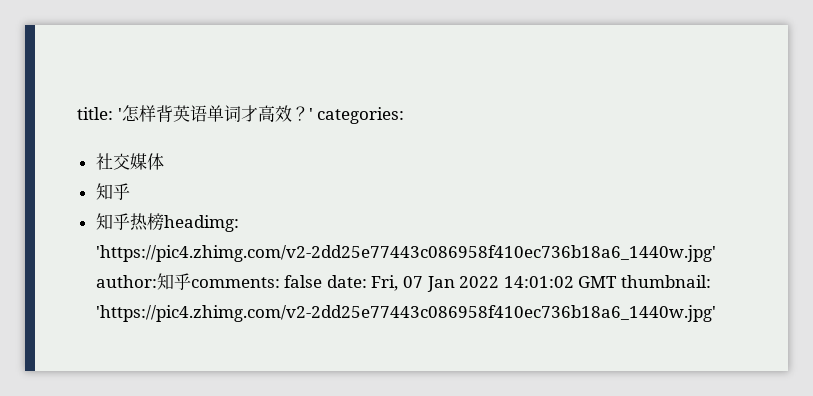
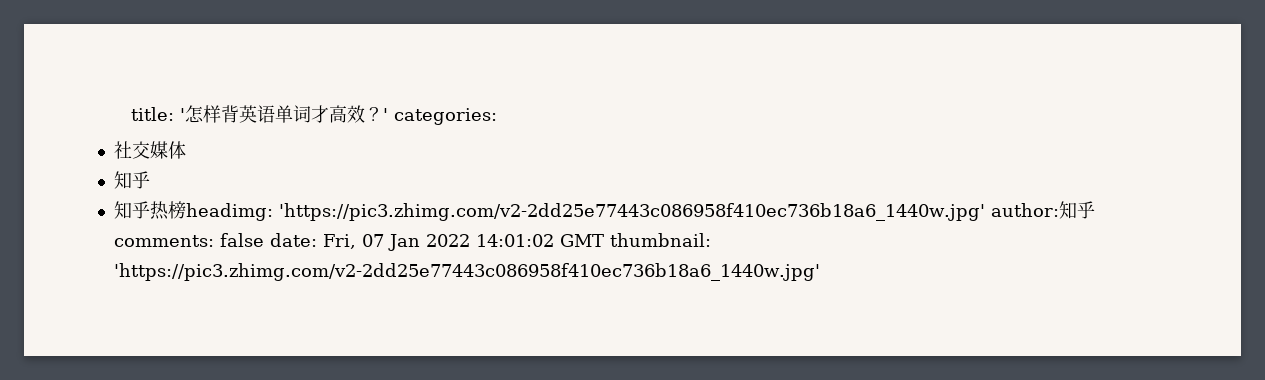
[95,245,716,262] 'https://pic4.zhimg.com/v2-2dd25e77443c086958f410ec736b18a6_1440w.jpg' -> [278,203,985,221] 'https://pic3.zhimg.com/v2-2dd25e77443c086958f410ec736b18a6_1440w.jpg'
[95,305,716,322] 'https://pic4.zhimg.com/v2-2dd25e77443c086958f410ec736b18a6_1440w.jpg' -> [113,263,820,281] 'https://pic3.zhimg.com/v2-2dd25e77443c086958f410ec736b18a6_1440w.jpg'

